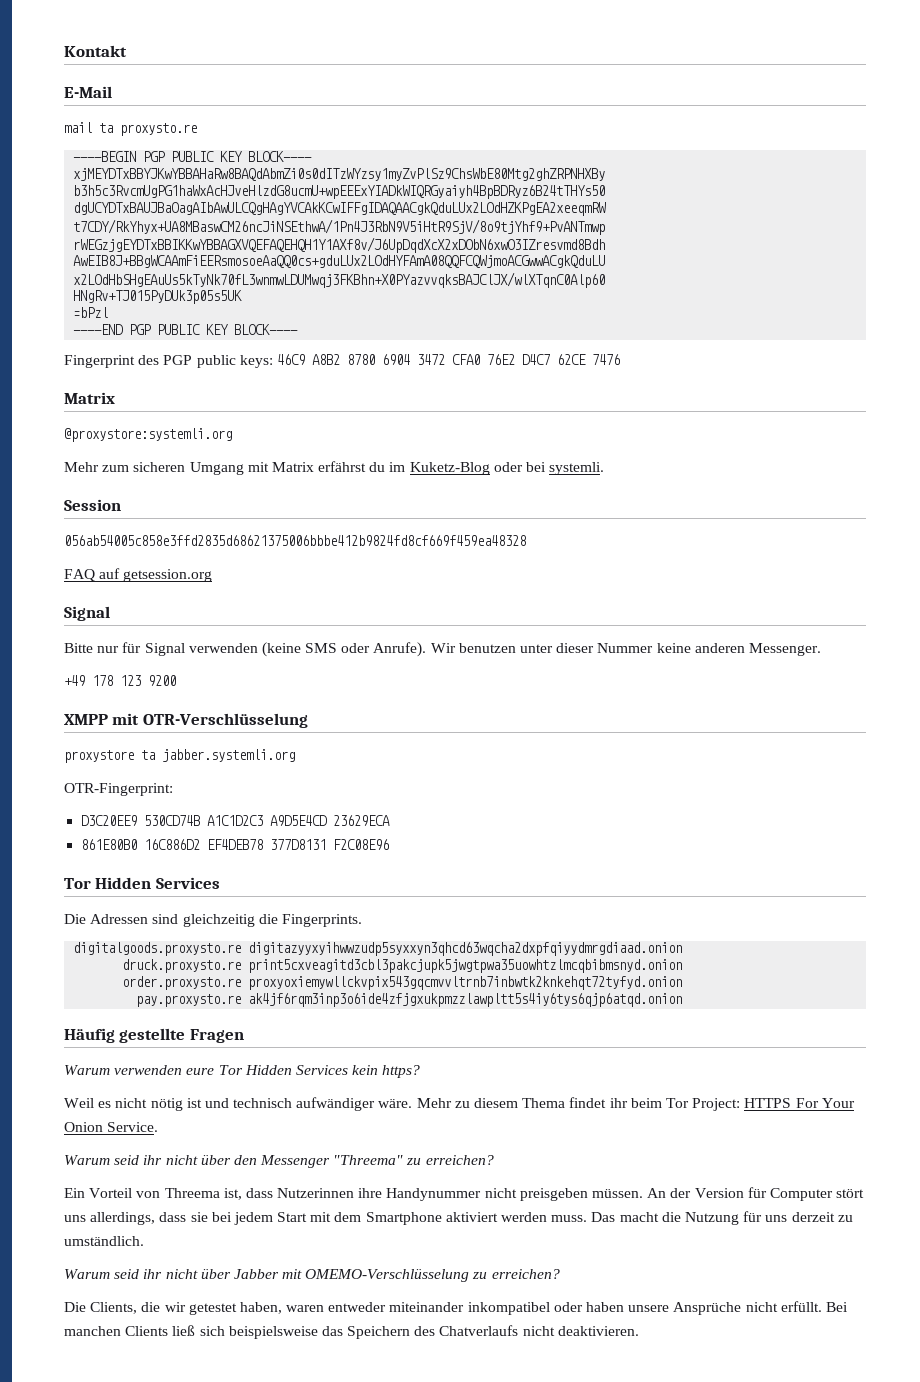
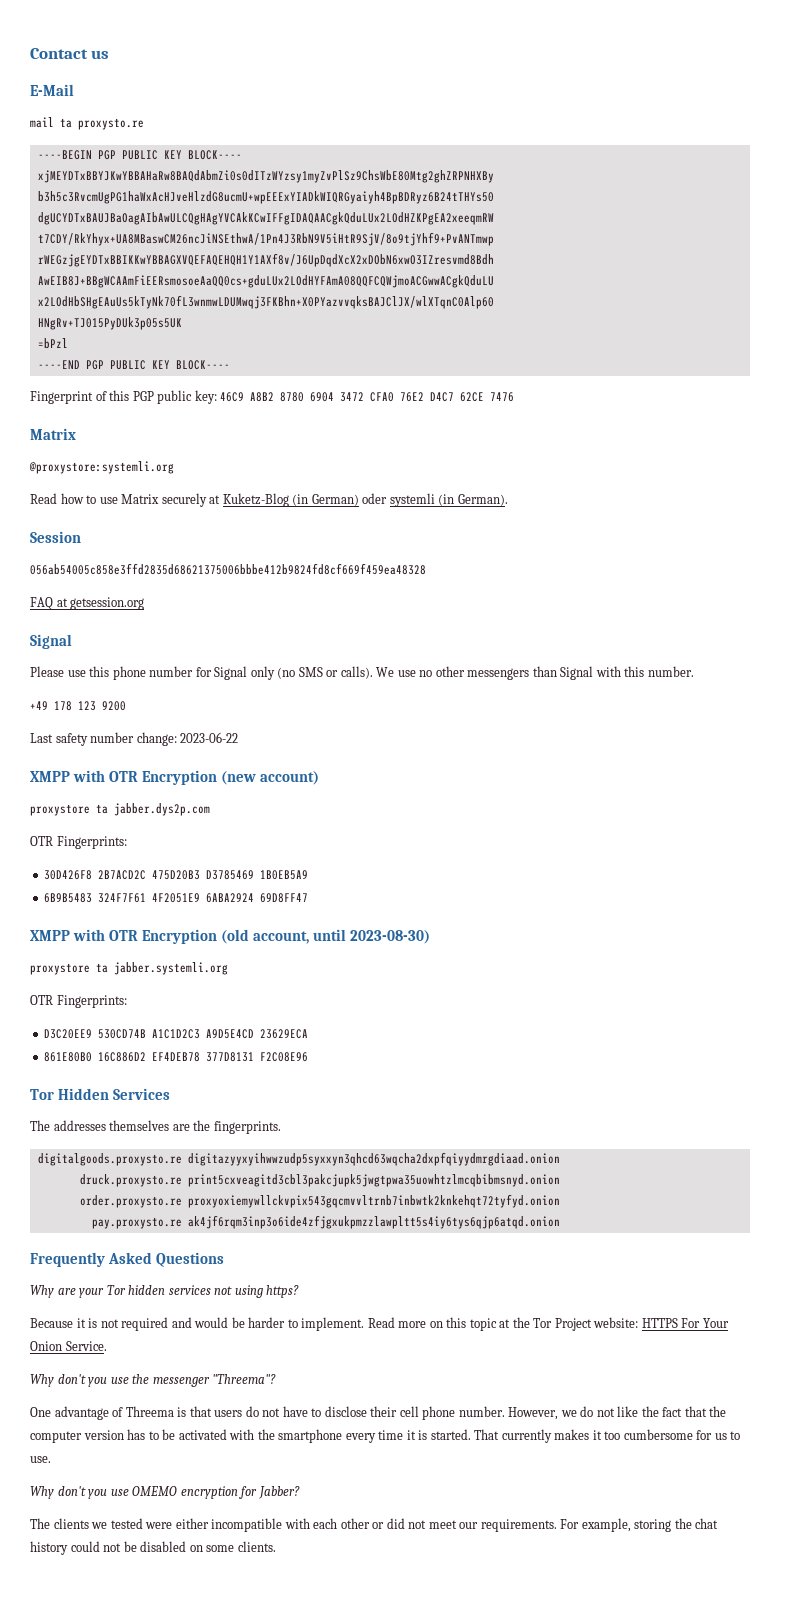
[64,45,127,57] Kontakt -> [30,48,110,59] Contact us
[138,355,160,365] des -> [95,390,130,401] of this
[239,355,273,368] keys: -> [194,390,217,404] key:
[64,461,605,475] Mehr zum sicheren Umgang mit Matrix erfährst du im Kuketz-Blog oder bei systemli. -> [30,493,508,507] Read how to use Matrix securely at Kuketz-Blog (in German) oder systemli (in German).
[99,568,121,579] auf -> [56,598,68,607] at
[64,642,821,657] [64,675,176,686] [64,713,308,728] Bitte nur für Signal verwenden (keine SMS oder Anrufe). Wir benutzen unter dieser Nummer keine anderen Messenger. // +49 178 123 9200 // XMPP mit OTR-Verschlüsselung -> [30,666,694,680] [30,701,126,711] [30,732,239,746] [30,770,320,785] [30,803,210,816] [30,836,127,849] [44,870,309,880] [44,893,309,903] [30,929,431,944] Please use this phone number for Signal only (no SMS or calls). We use no other messengers than Signal with this number. // +49 178 123 9200 // Last safety number change: 2023-06-22 // XMPP with OTR Encryption (new account) // proxystore ta jabber.dys2p.com // OTR Fingerprints: // 30D426F8 2B7ACD2C 475D20B3 D3785469 1B0EB5A9 // 6B9B5483 324F7F61 4F2051E9 6ABA2924 69D8FF47 // XMPP with OTR Encryption (old account, until 2023-08-30)
[64,783,173,796] OTR-Fingerprint: -> [30,995,127,1008] OTR Fingerprints:
[64,914,362,927] Die Adressen sind gleichzeitig die Fingerprints. -> [30,1120,281,1134] The addresses themselves are the fingerprints.
[64,1028,244,1043] [64,1065,421,1078] [64,1097,741,1111] Häufig gestellte Fragen // Warum verwenden eure Tor Hidden Services kein https? // Weil es nicht nötig ist und technisch aufwändiger wäre. Mehr zu diesem Thema findet ihr beim Tor Project: -> [30,1252,225,1267] [30,1285,300,1298] [30,1317,639,1331] Frequently Asked Questions // Why are your Tor hidden services not using https? // Because it is not required and would be harder to implement. Read more on this topic at the Tor Project website:
[64,1155,494,1168] [64,1187,865,1201] [64,1211,853,1225] [64,1236,144,1246] [64,1269,560,1282] [64,1301,848,1315] [64,1325,639,1339] Warum seid ihr nicht über den Messenger "Threema" zu erreichen? // Ein Vorteil von Threema ist, dass Nutzerinnen ihre Handynummer nicht preisgeben müssen. An der Version für Computer stört uns allerdings, dass sie bei jedem Start mit dem Smartphone aktiviert werden muss. Das macht die Nutzung für uns derzeit zu umständlich. // Warum seid ihr nicht über Jabber mit OMEMO-Verschlüsselung zu erreichen? // Die Clients, die wir getestet haben, waren entweder miteinander inkompatibel oder haben unsere Ansprüche nicht erfüllt. Bei manchen Clients ließ sich beispielsweise das Speichern des Chatverlaufs nicht deaktivieren. -> [30,1374,277,1387] [30,1406,727,1420] [30,1429,741,1443] [30,1456,51,1463] [30,1486,300,1499] [30,1518,719,1532] [30,1541,276,1555] Why don't you use the messenger "Threema"? // One advantage of Threema is that users do not have to disclose their cell phone number. However, we do not like the fact that the computer version has to be activated with the smartphone every time it is started. That currently makes it too cumbersome for us to use. // Why don't you use OMEMO encryption for Jabber? // The clients we tested were either incompatible with each other or did not meet our requirements. For example, storing the chat history could not be disabled on some clients.

